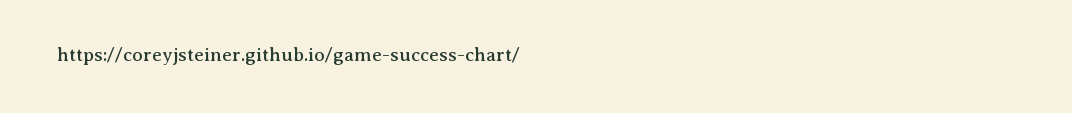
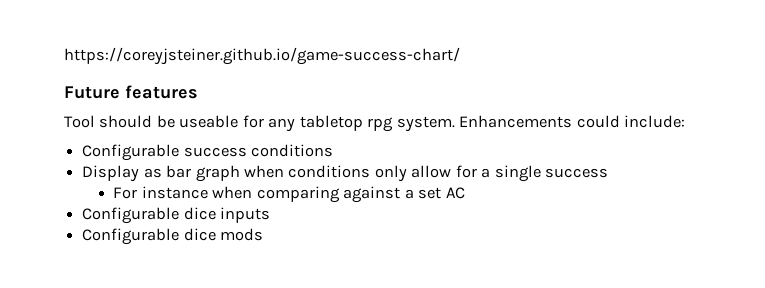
(520, 56) none -> [64,85,198,99] [64,115,686,132] [82,144,334,161] [82,165,609,182] [113,186,465,203] [82,207,271,224] [82,228,264,245] // Future features // Tool should be useable for any tabletop rpg system. Enhancements could include: // Configurable success conditions // Display as bar graph when conditions only allow for a single success // For instance when comparing against a set AC // Configurable dice inputs // Configurable dice mods

